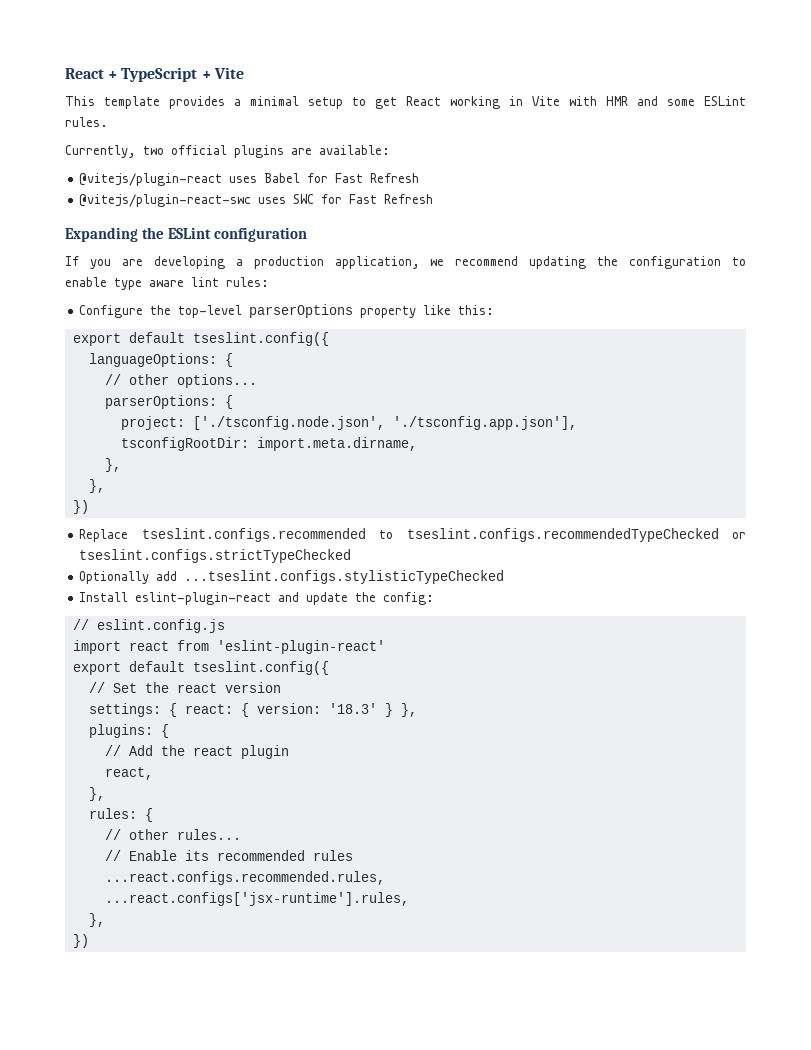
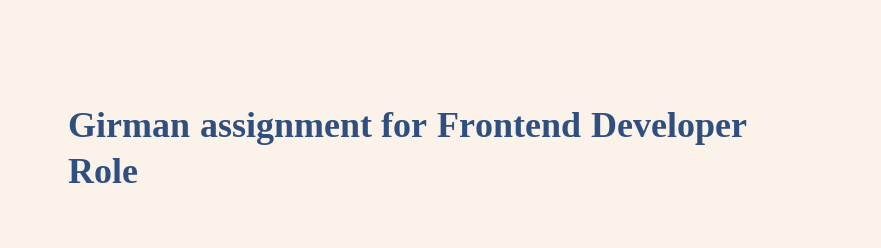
[65,67,244,82] [65,96,746,109] [65,117,108,127] [65,145,390,158] [79,173,420,186] [79,194,434,207] [65,227,307,242] [65,256,746,269] [65,277,269,290] [79,304,495,318] [72,332,329,346] [88,353,233,367] [104,374,257,388] [104,395,233,409] [120,416,577,430] [120,437,417,451] [104,458,121,472] [88,479,105,493] [72,500,89,514] [79,528,746,542] [79,549,352,563] [79,570,505,584] [79,592,435,605] [72,619,225,633] [72,640,385,654] [72,661,329,675] [88,682,281,693] [88,703,417,717] [88,724,169,738] [104,745,289,759] [104,767,153,780] [88,787,105,801] [88,808,153,822] [104,829,241,840] [104,850,353,861] [104,871,385,885] [104,892,409,906] [88,913,105,927] [72,934,89,948] React + TypeScript + Vite // This template provides a minimal setup to get React working in Vite with HMR and some ESLint rules. // Currently, two official plugins are available: // @vitejs/plugin-react uses Babel for Fast Refresh // @vitejs/plugin-react-swc uses SWC for Fast Refresh // Expanding the ESLint configuration // If you are developing a production application, we recommend updating the configuration to enable type aware lint rules: // Configure the top-level parserOptions property like this: // export default tseslint.config({ // languageOptions: { // // other options... // parserOptions: { // project: ['./tsconfig.node.json', './tsconfig.app.json'], // tsconfigRootDir: import.meta.dirname, // }, // }, // }) // Replace tseslint.configs.recommended to tseslint.configs.recommendedTypeChecked or tseslint.configs.strictTypeChecked // Optionally add ...tseslint.configs.stylisticTypeChecked // Install eslint-plugin-react and update the config: // // eslint.config.js // import react from 'eslint-plugin-react' // export default tseslint.config({ // // Set the react version // settings: { react: { version: '18.3' } }, // plugins: { // // Add the react plugin // react, // }, // rules: { // // other rules... // // Enable its recommended rules // ...react.configs.recommended.rules, // ...react.configs['jsx-runtime'].rules, // }, // }) -> [68,112,747,145] [68,158,138,183] Girman assignment for Frontend Developer Role

